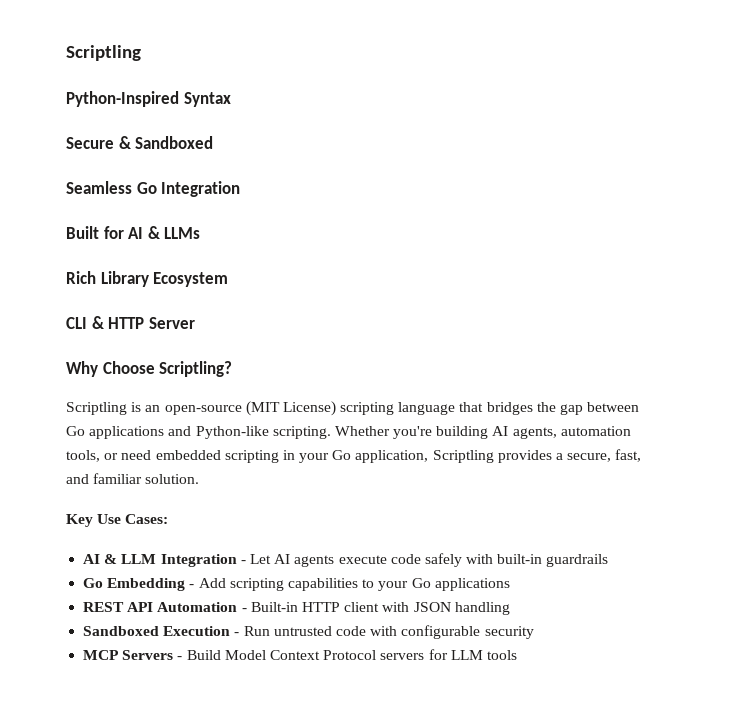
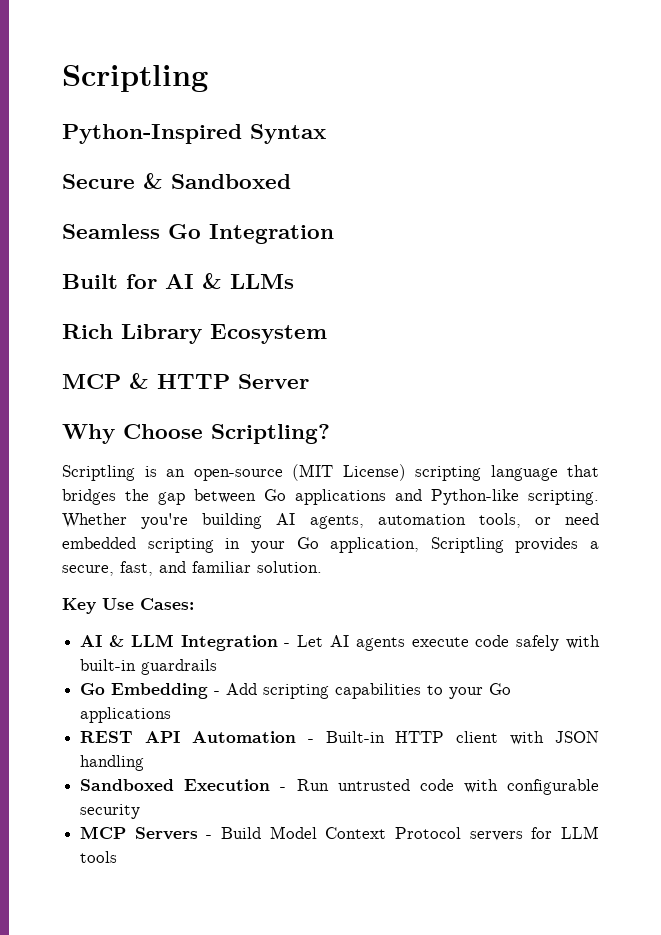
[66,317,87,329] CLI -> [62,374,121,389] MCP

